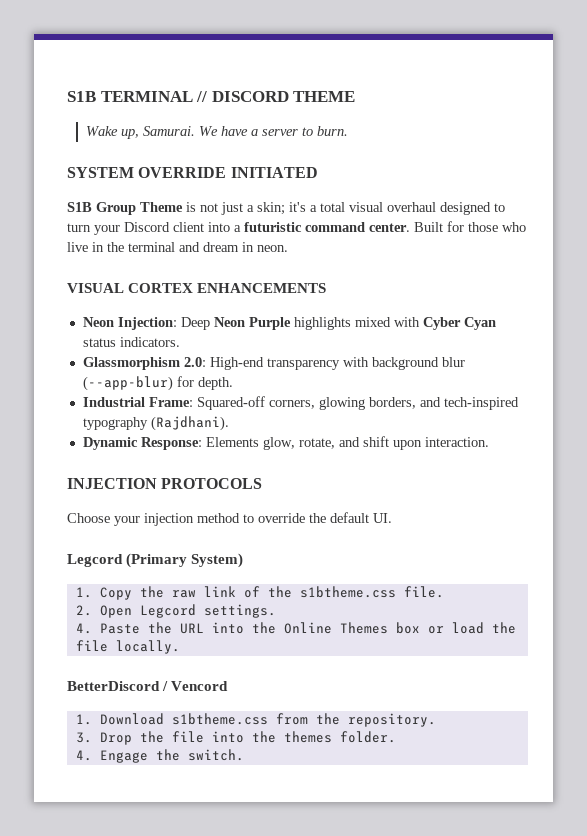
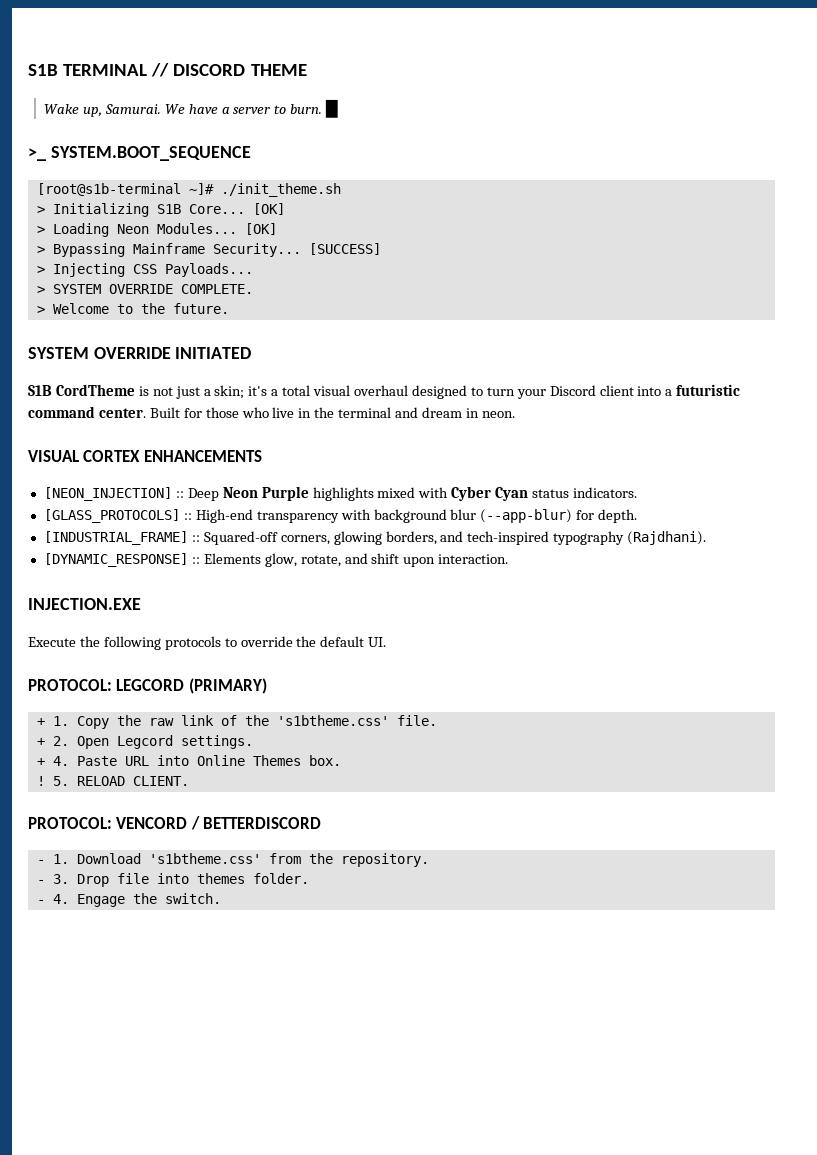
(348, 131) none -> [325,99,339,118] [28,146,251,161] [36,183,341,197] [36,203,285,217] [36,223,277,237] [36,243,381,257] [36,263,253,277] [36,284,253,294] [36,303,229,314] █ // >_ SYSTEM.BOOT_SEQUENCE // [root@s1b-terminal ~]# ./init_theme.sh // > Initializing S1B Core... [OK] // > Loading Neon Modules... [OK] // > Bypassing Mainframe Security... [SUCCESS] // > Injecting CSS Payloads... // > SYSTEM OVERRIDE COMPLETE. // > Welcome to the future.
[96,202,183,215] Group Theme -> [55,384,135,396] CordTheme
[82,317,177,330] Neon Injection: -> [43,487,184,501] [NEON_INJECTION] ::
[82,357,206,370] Glassmorphism 2.0: -> [43,509,192,523] [GLASS_PROTOCOLS] ::
[82,397,193,407] Industrial Frame: -> [43,531,200,545] [INDUSTRIAL_FRAME] ::
[82,437,202,450] Dynamic Response: -> [43,553,200,567] [DYNAMIC_RESPONSE] ::
[67,478,263,489] [67,513,240,526] INJECTION PROTOCOLS // Choose your injection method -> [28,598,141,610] [28,636,221,650] INJECTION.EXE // Execute the following protocols
[67,553,244,568] Legcord (Primary System) // -> [28,678,267,694] [36,718,45,726] PROTOCOL: LEGCORD (PRIMARY) // +
[299,586,396,598] s1btheme.css -> [276,715,389,726] 's1btheme.css'
(444, 592) none -> [36,738,45,746] +
(276, 611) none -> [36,758,45,766] +
[147,622,172,634] the -> (117, 761) none
[251,622,276,634] the -> (189, 760) none
[395,622,516,634] [75,640,180,654] [67,681,229,691] box or load the file locally. // BetterDiscord / Vencord // -> [308,755,341,766] [36,776,189,786] [28,816,322,830] [36,860,45,864] box. // ! 5. RELOAD CLIENT. // PROTOCOL: VENCORD / BETTERDISCORD // -
[171,713,268,725] s1btheme.css -> [148,853,261,864] 's1btheme.css'
(436, 720) none -> [36,880,45,884] -
[139,731,164,743] the -> (109, 880) none
[251,731,276,743] the -> (189, 878) none
(396, 737) none -> [36,900,45,904] -

